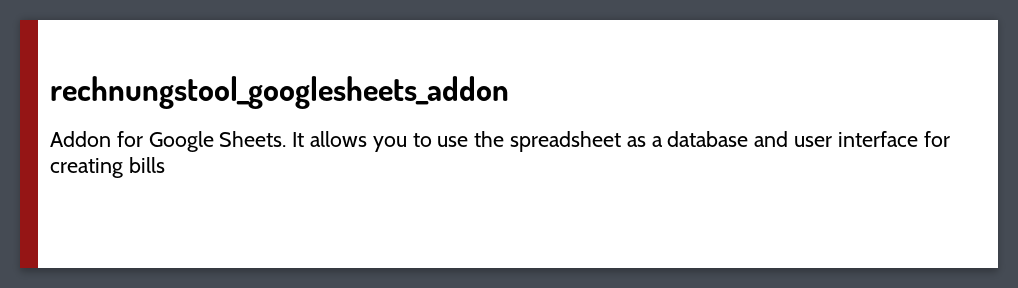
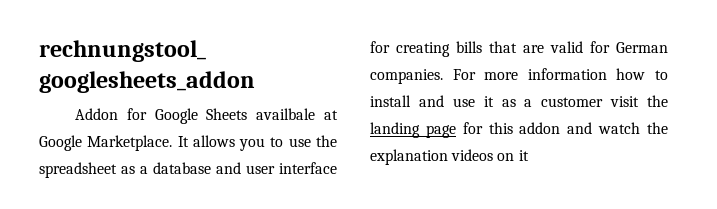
[219,131,287,147] Sheets. -> [206,108,338,120] [39,135,173,151] Sheets availbale at Google Marketplace.
(165, 165) none -> [489,41,668,53] [370,68,668,84] [370,95,668,107] [370,122,668,138] [370,149,529,165] that are valid for German companies. For more information how to install and use it as a customer visit the landing page for this addon and watch the explanation videos on it

